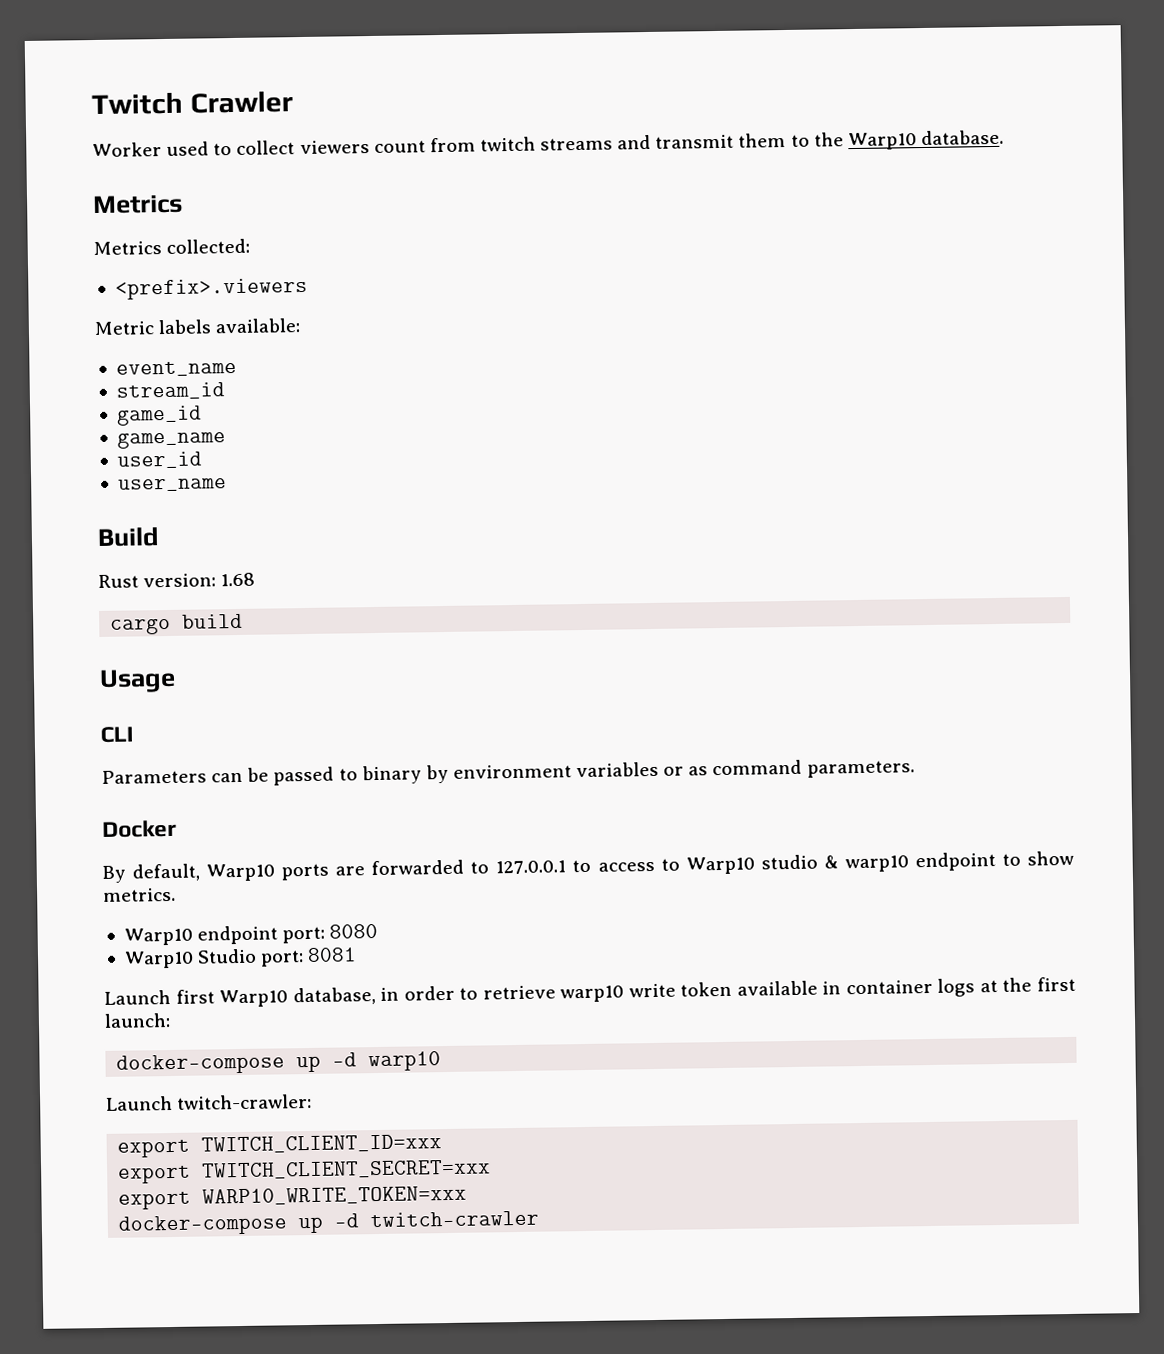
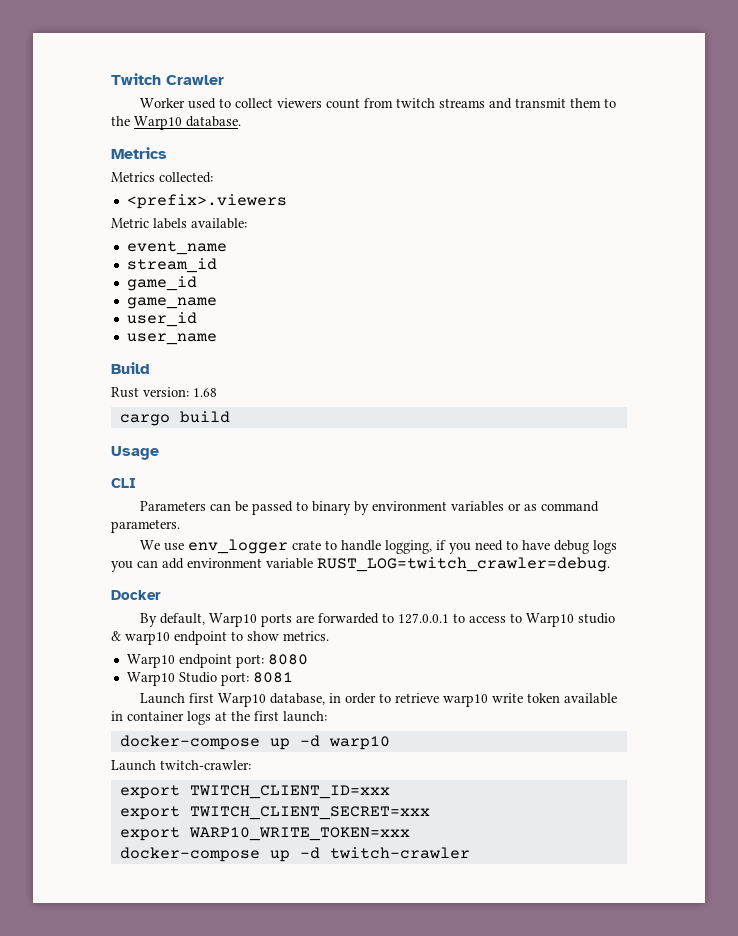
(915, 769) none -> [139,539,617,554] [111,557,610,572] // We use env_logger crate to handle logging, if you need to have debug logs you can add environment variable RUST_LOG=twitch_crawler=debug.

